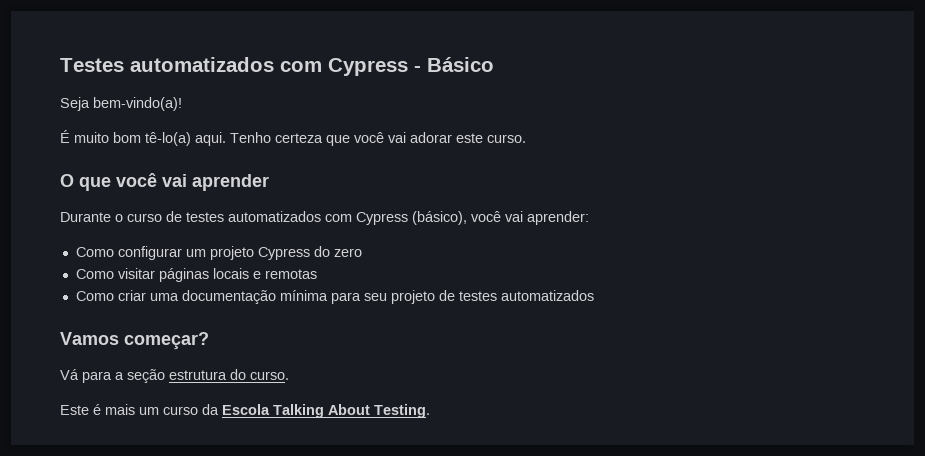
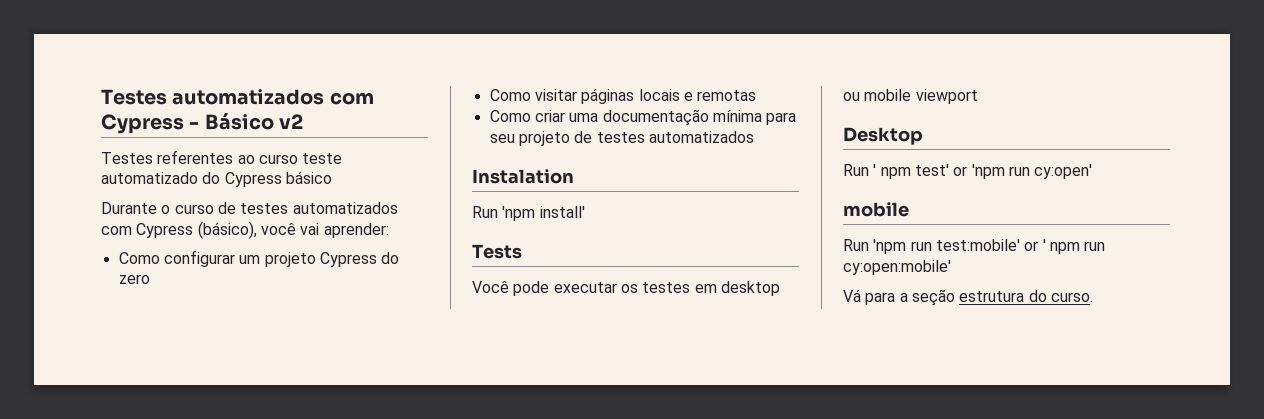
[60,97,182,111] [60,130,526,146] [60,173,269,191] // Seja bem-vindo(a)! // É muito bom tê-lo(a) aqui. Tenho certeza que você vai adorar este curso. // O que você vai aprender -> [278,114,303,129] [101,150,343,164] [101,171,332,187] v2 // Testes referentes ao curso teste automatizado do Cypress básico
[60,332,209,350] Vamos começar? -> [472,169,574,184] [472,206,585,221] [472,244,522,259] [472,281,780,296] [843,89,978,104] [843,127,923,145] [843,164,1093,179] [843,202,909,217] [843,239,1106,254] [843,260,951,275] Instalation // Run 'npm install' // Tests // Você pode executar os testes em desktop ou mobile viewport // Desktop // Run ' npm test' or 'npm run cy:open' // mobile // Run 'npm run test:mobile' or ' npm run cy:open:mobile'
[60,404,430,418] // Este é mais um curso da Escola Talking About Testing. -> (1093, 297) none

